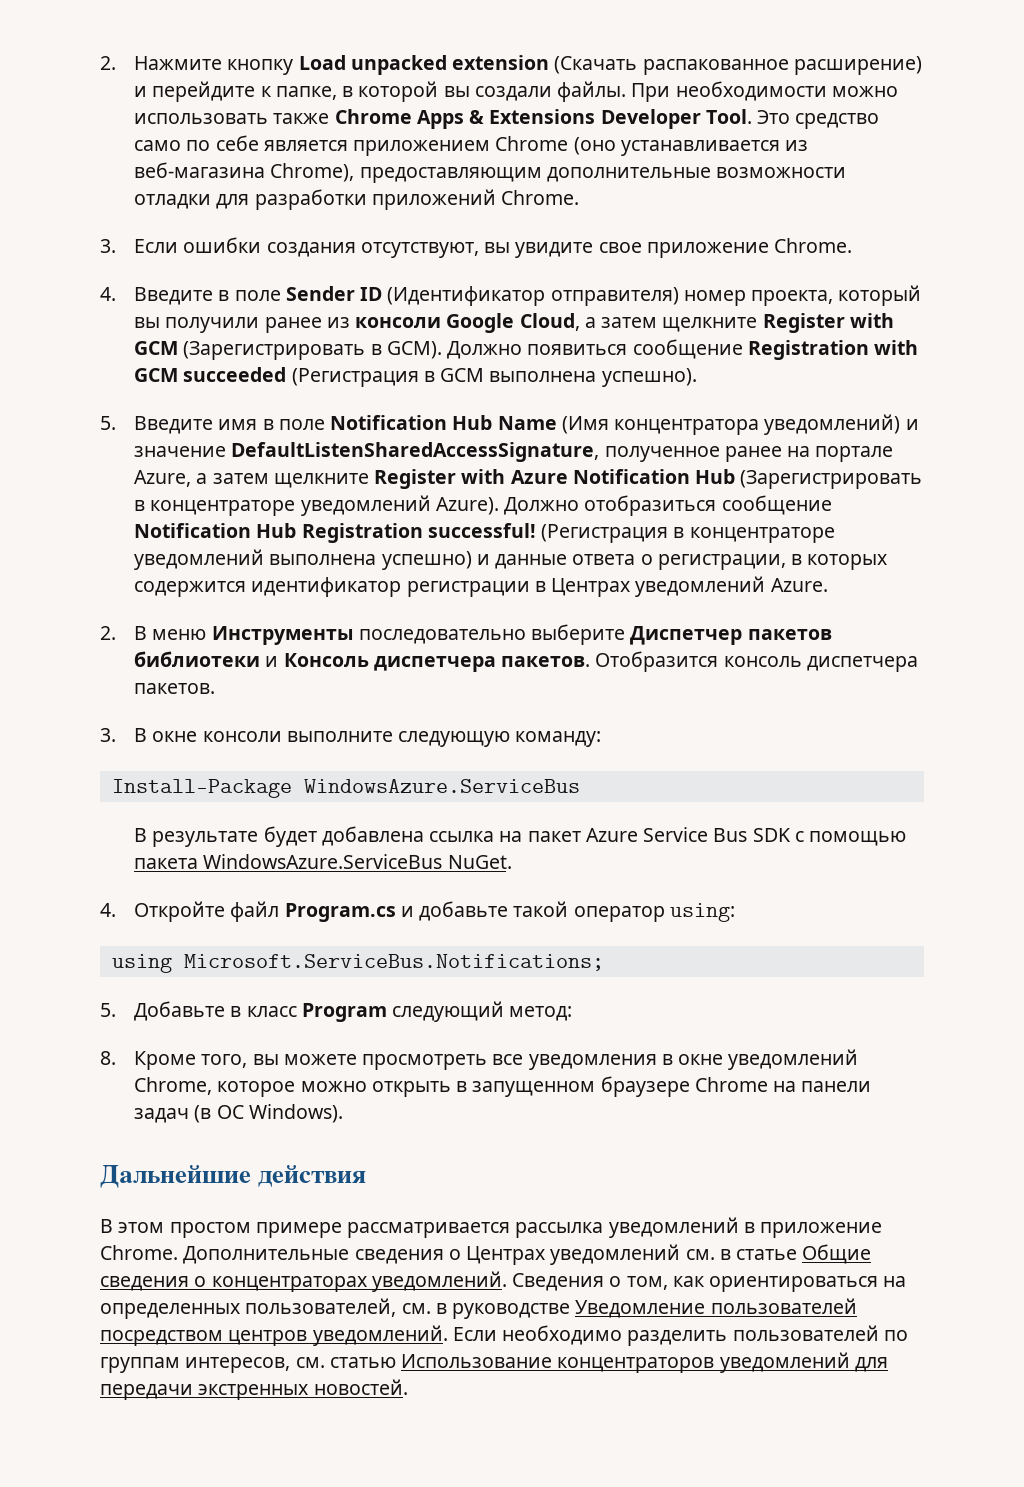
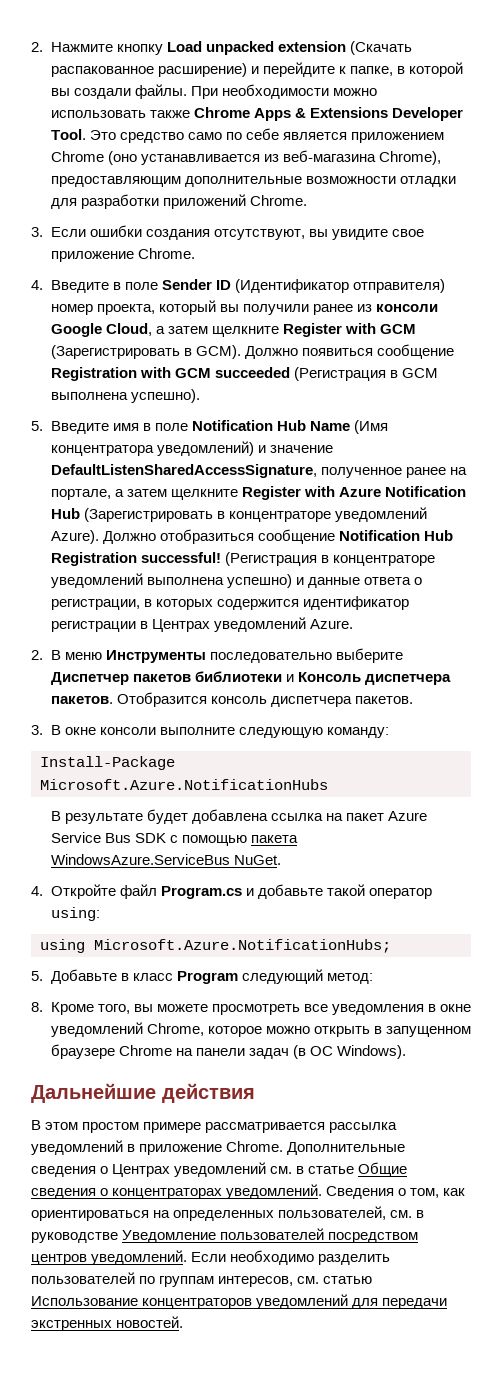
[815,446,894,462] [133,470,191,487] портале Azure, -> [50,489,111,500] портале,
[303,779,580,793] WindowsAzure.ServiceBus -> [40,779,328,790] Microsoft.Azure.NotificationHubs
[183,954,604,971] Microsoft.ServiceBus.Notifications; -> [94,939,391,953] Microsoft.Azure.NotificationHubs;

